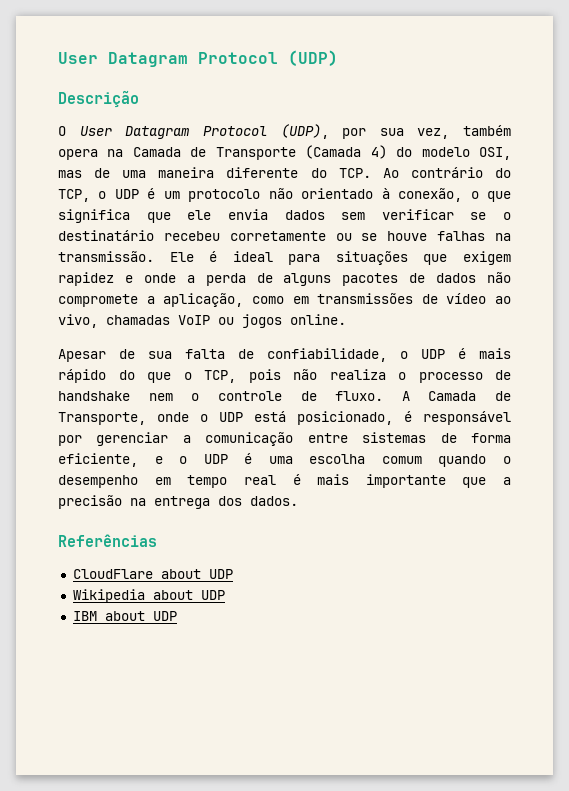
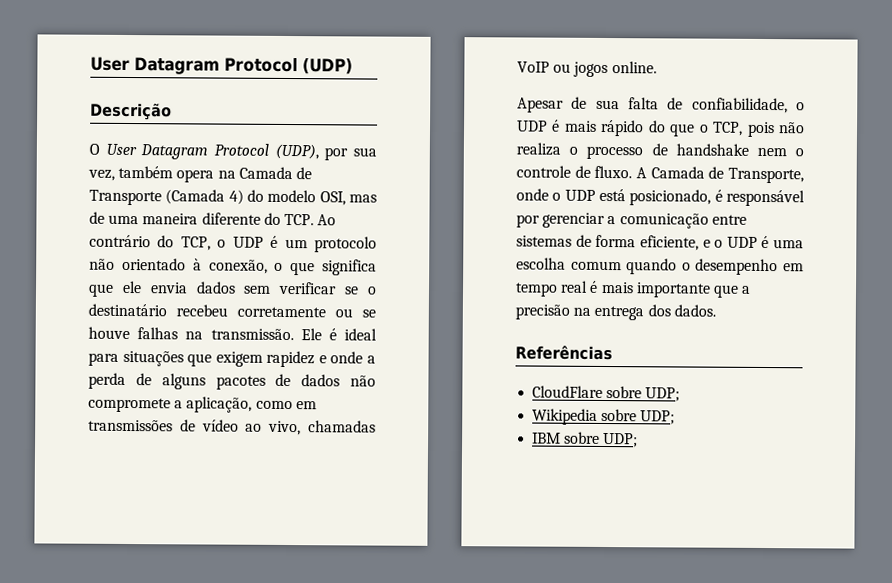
[160,569,233,579] about UDP -> [606,386,681,402] sobre UDP;
[152,590,225,600] about UDP -> [601,408,676,425] sobre UDP;
[104,611,177,621] about UDP -> [564,431,639,448] sobre UDP;

